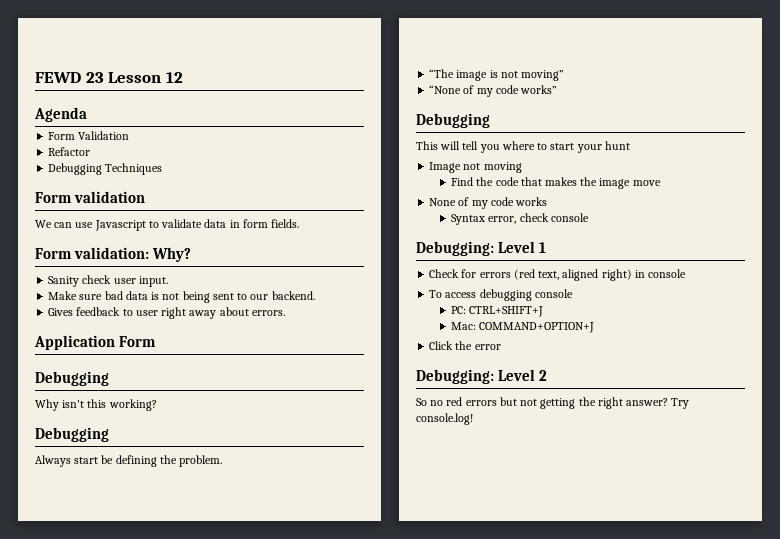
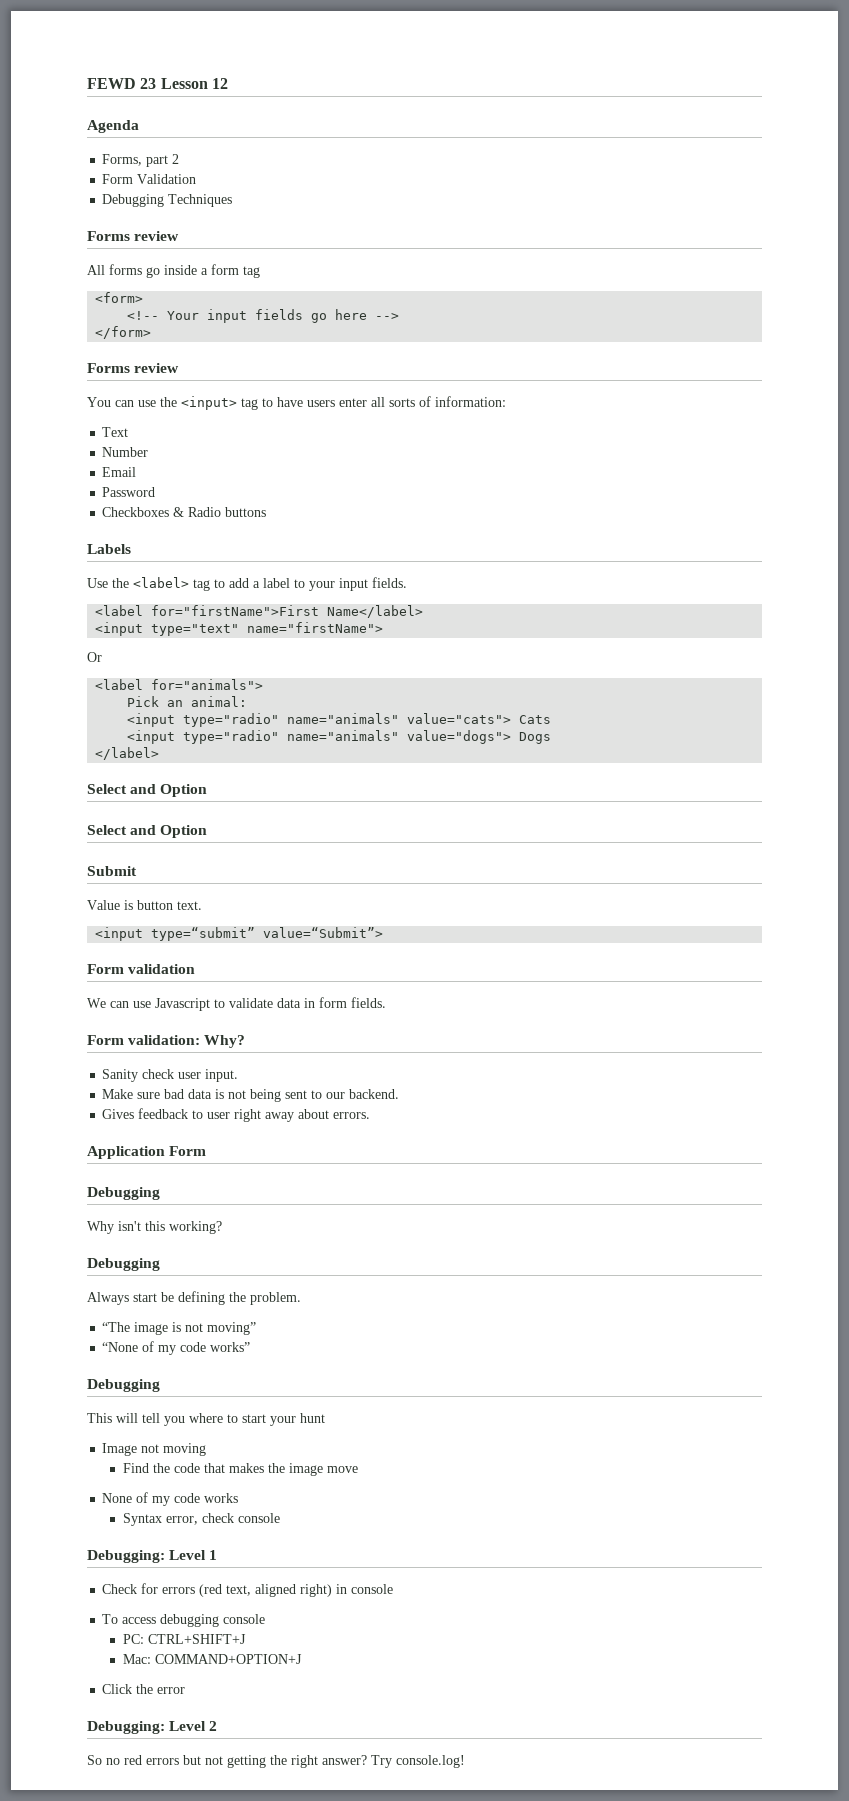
(87, 114) none -> [102,154,180,167] // Forms, part 2
[48,147,91,156] // Refactor -> (197, 179) none
(163, 169) none -> [87,231,180,241] [87,264,260,278] [95,292,144,303] [127,309,400,323] [95,326,152,339] [87,363,180,373] [87,396,506,410] [102,427,129,437] [102,447,149,457] [102,467,137,477] [102,487,156,497] [102,507,267,517] [87,544,131,554] [87,577,407,591] [95,605,424,618] [95,622,384,636] [87,652,102,662] [95,679,264,690] [127,696,248,707] [127,713,552,727] [127,730,552,744] [95,747,160,760] [87,784,208,797] [87,825,208,838] [87,866,137,876] [87,900,202,910] [95,927,384,941] // Forms review // All forms go inside a form tag // <form> // <!-- Your input fields go here --> // </form> // Forms review // You can use the <input> tag to have users enter all sorts of information: // Text // Number // Email // Password // Checkboxes & Radio buttons // Labels // Use the <label> tag to add a label to your input fields. // <label for="firstName">First Name</label> // <input type="text" name="firstName"> // Or // <label for="animals"> // Pick an animal: // <input type="radio" name="animals" value="cats"> Cats // <input type="radio" name="animals" value="dogs"> Dogs // </label> // Select and Option // Select and Option // Submit // Value is button text. // <input type=“submit” value=“Submit”>

